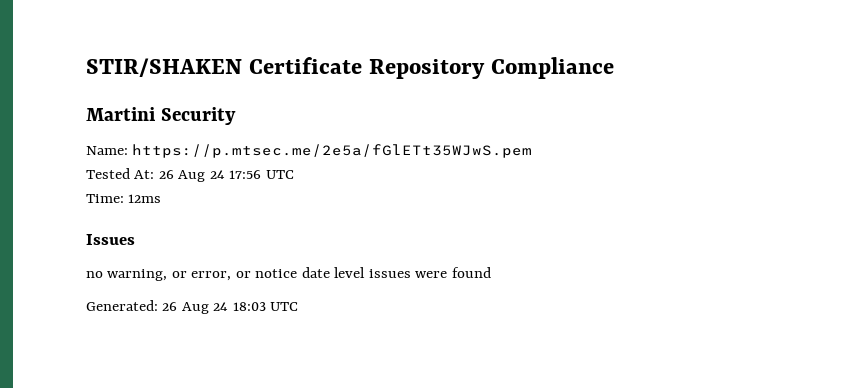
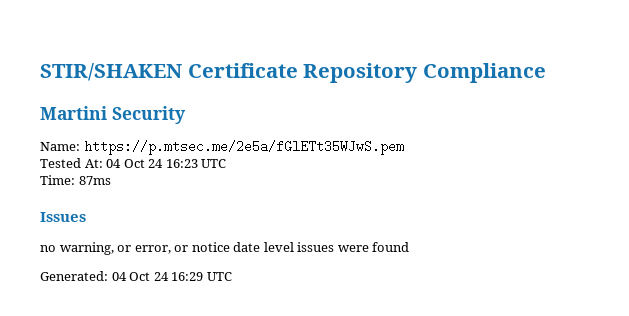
[158,170,262,182] 26 Aug 24 17:56 -> [106,159,198,168] 04 Oct 24 16:23
[128,194,162,203] 12ms -> [78,176,111,185] 87ms
[162,302,266,314] 26 Aug 24 18:03 -> [111,272,204,281] 04 Oct 24 16:29

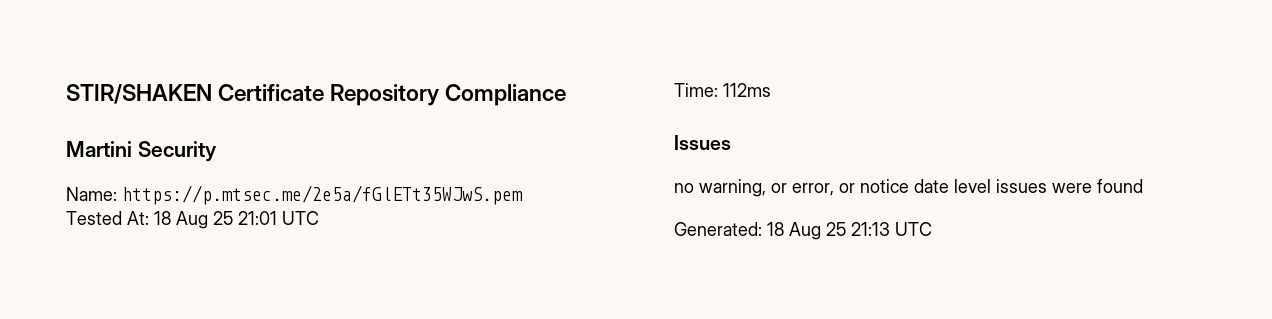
[106,159,198,168] 04 Oct 24 16:23 -> [154,211,277,229] 18 Aug 25 21:01
[78,176,111,185] 87ms -> [723,83,771,97] 112ms
[111,272,204,281] 04 Oct 24 16:29 -> [767,222,890,240] 18 Aug 25 21:13

